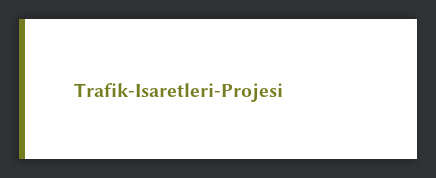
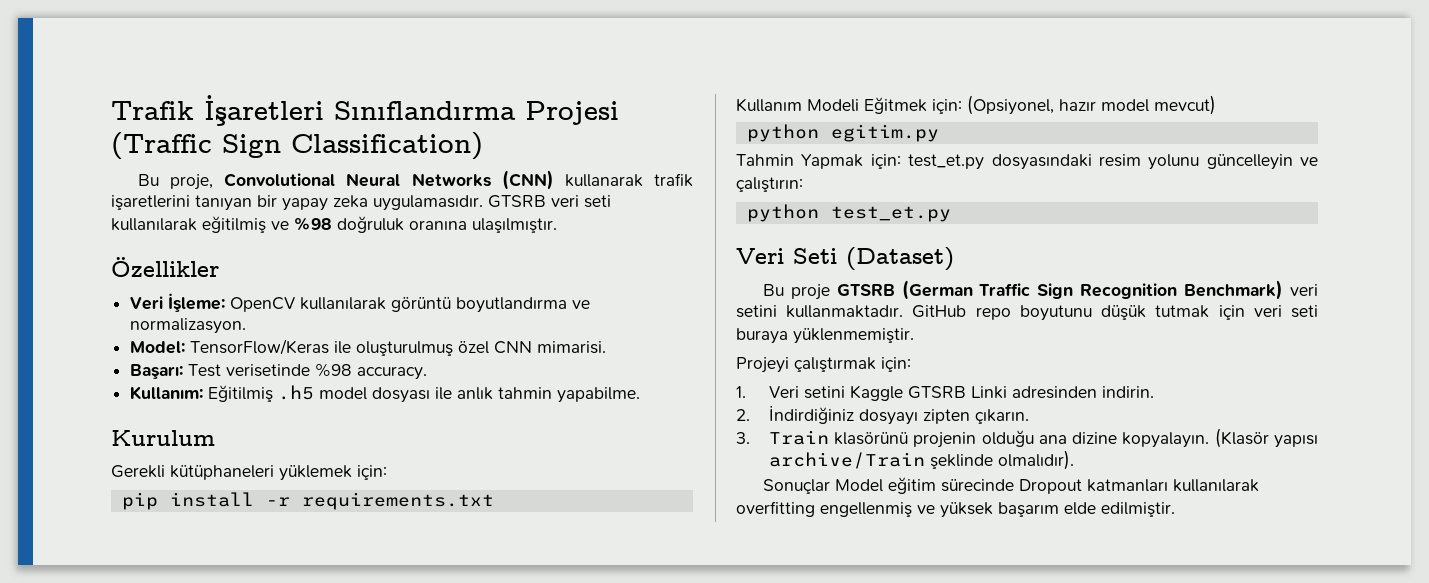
[74,83,283,102] Trafik-Isaretleri-Projesi -> [111,95,619,126] [111,132,483,160] [137,170,694,190] [111,195,611,211] [111,216,557,233] [111,257,219,277] [130,293,591,313] [130,318,247,334] [130,339,607,356] [130,363,428,380] [130,385,641,403] [111,430,215,446] [111,465,387,481] [121,492,494,510] [736,95,1216,115] [746,124,939,142] [736,154,1318,170] [736,177,803,192] [746,204,951,222] [736,247,954,271] [762,280,1318,300] [736,305,1318,321] [736,328,914,344] [736,357,911,373] [736,385,1154,401] [736,406,1029,425] [736,428,1318,448] [768,450,1074,470] [762,477,1259,494] [736,501,1175,518] Trafik İşaretleri Sınıflandırma Projesi (Traffic Sign Classification) // Bu proje, Convolutional Neural Networks (CNN) kullanarak trafik işaretlerini tanıyan bir yapay zeka uygulamasıdır. GTSRB veri seti kullanılarak eğitilmiş ve %98 doğruluk oranına ulaşılmıştır. // Özellikler // Veri İşleme: OpenCV kullanılarak görüntü boyutlandırma ve normalizasyon. // Model: TensorFlow/Keras ile oluşturulmuş özel CNN mimarisi. // Başarı: Test verisetinde %98 accuracy. // Kullanım: Eğitilmiş .h5 model dosyası ile anlık tahmin yapabilme. // Kurulum // Gerekli kütüphaneleri yüklemek için: // pip install -r requirements.txt // Kullanım Modeli Eğitmek için: (Opsiyonel, hazır model mevcut) // python egitim.py // Tahmin Yapmak için: test_et.py dosyasındaki resim yolunu güncelleyin ve çalıştırın: // python test_et.py // Veri Seti (Dataset) // Bu proje GTSRB (German Traffic Sign Recognition Benchmark) veri setini kullanmaktadır. GitHub repo boyutunu düşük tutmak için veri seti buraya yüklenmemiştir. // Projeyi çalıştırmak için: // 1. Veri setini Kaggle GTSRB Linki adresinden indirin. // 2. İndirdiğiniz dosyayı zipten çıkarın. // 3. Train klasörünü projenin olduğu ana dizine kopyalayın. (Klasör yapısı archive/Train şeklinde olmalıdır). // Sonuçlar Model eğitim sürecinde Dropout katmanları kullanılarak overfitting engellenmiş ve yüksek başarım elde edilmiştir.

